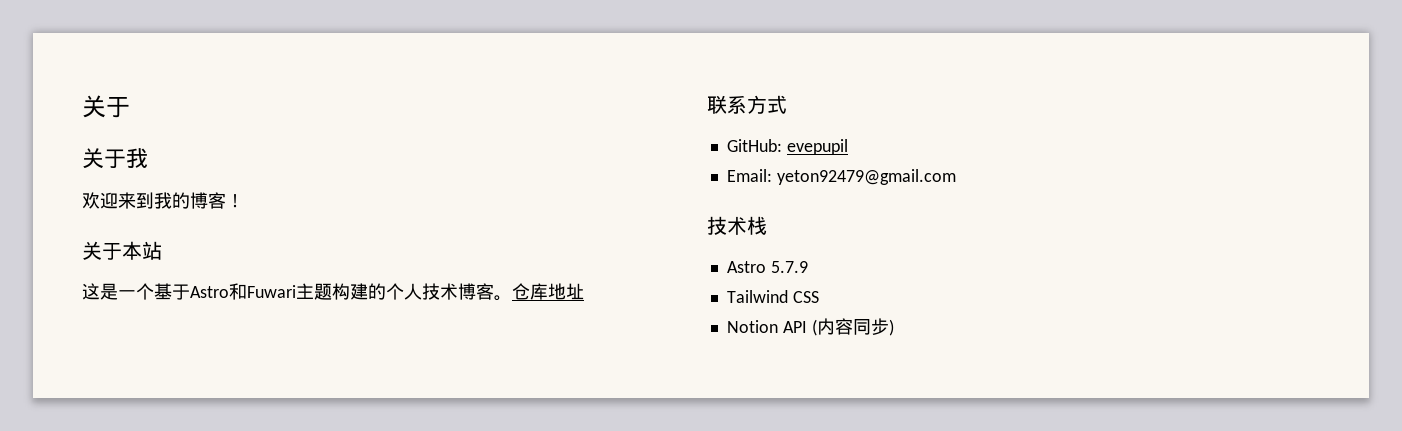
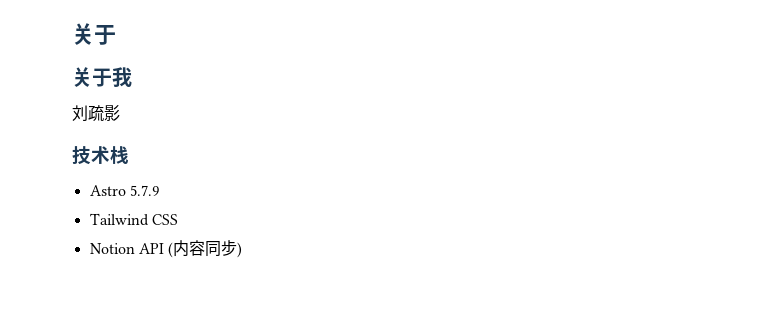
[82,192,244,209] [82,241,162,260] [82,283,584,301] [707,95,787,114] [726,139,848,155] [726,169,956,185] 欢迎来到我的博客！ // 关于本站 // 这是一个基于Astro和Fuwari主题构建的个人技术博客。仓库地址 // 联系方式 // GitHub: evepupil // Email: yeton92479@gmail.com -> [72,105,120,122] 刘疏影

